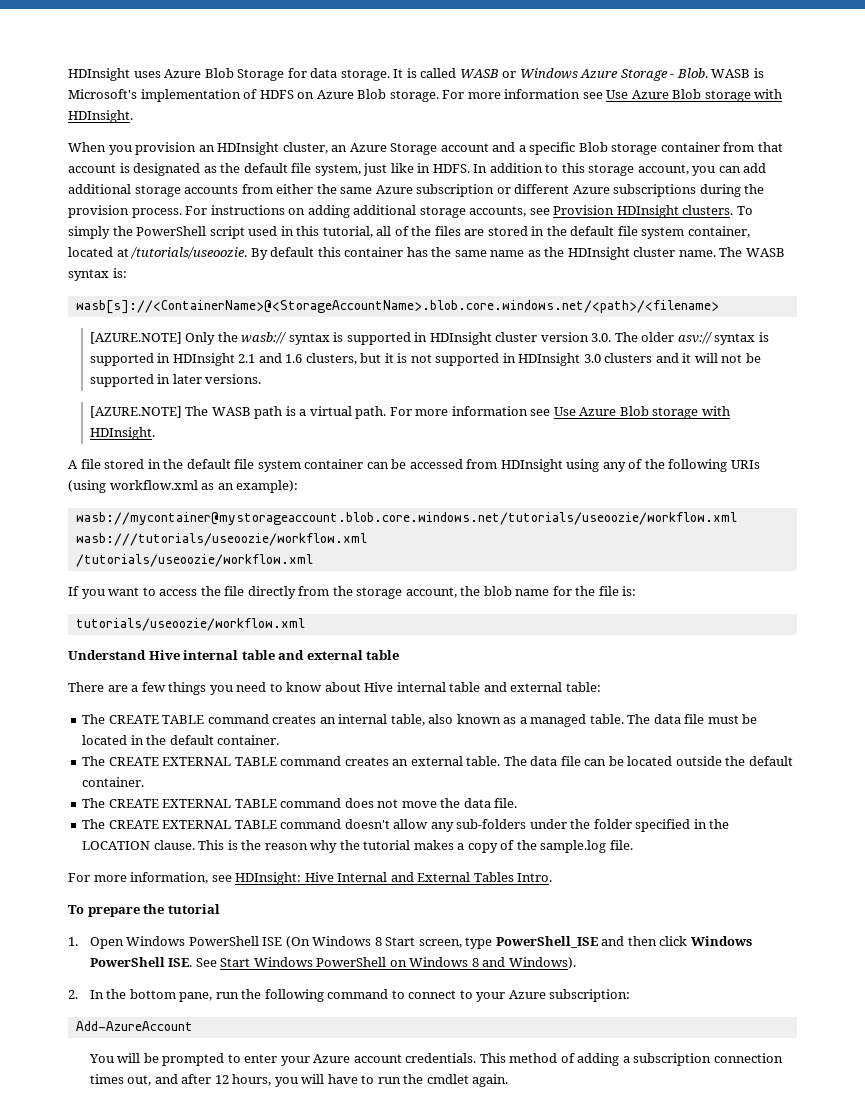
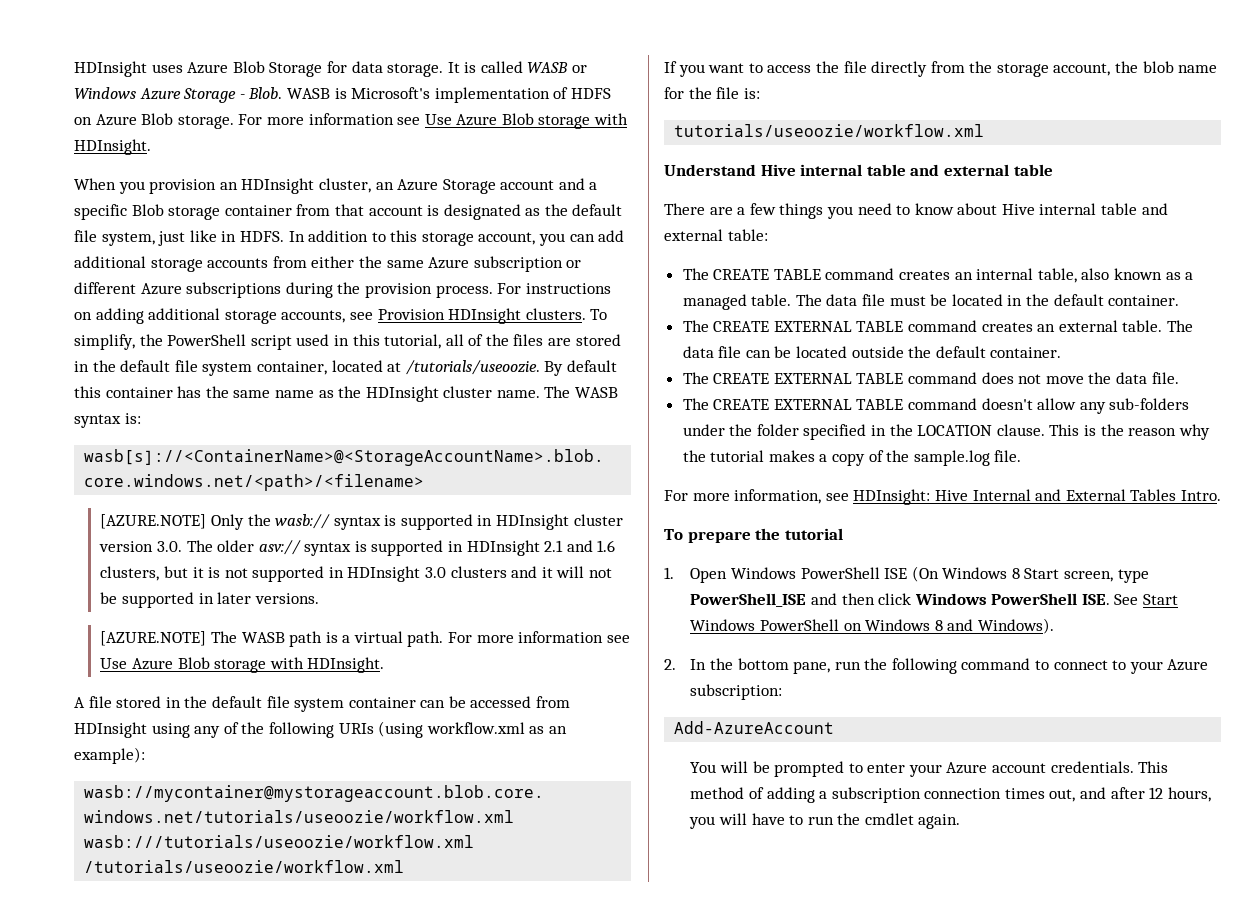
[68,226,110,239] simply -> [74,334,135,350] simplify,

